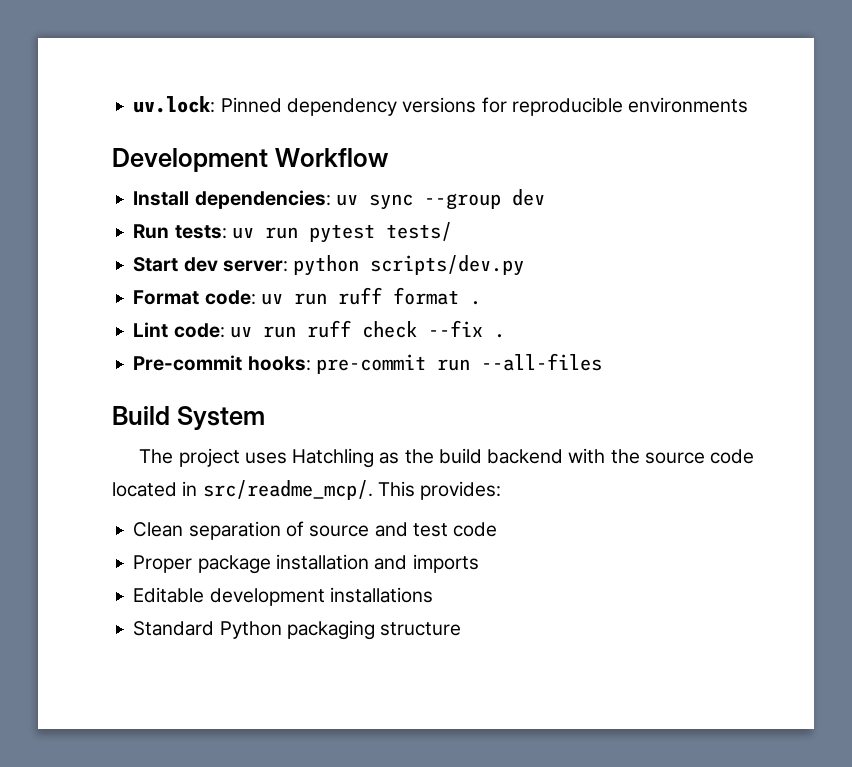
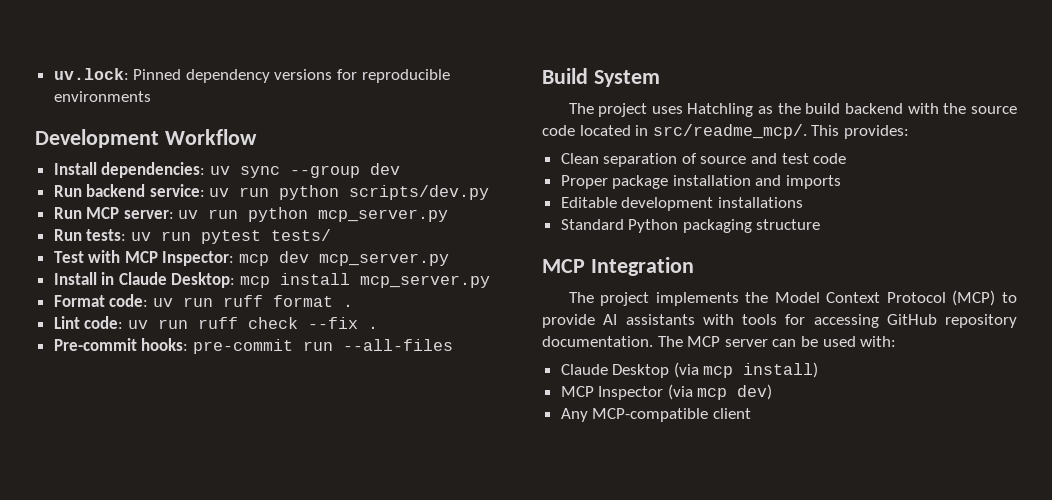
(545, 197) none -> [53,184,490,200] [53,207,449,222] // Run backend service: uv run python scripts/dev.py // Run MCP server: uv run python mcp_server.py
[133,255,525,276] Start dev server: python scripts/dev.py -> [53,250,450,266] [53,272,491,288] Test with MCP Inspector: mcp dev mcp_server.py // Install in Claude Desktop: mcp install mcp_server.py
(462, 629) none -> [542,257,694,276] [568,290,1017,306] [542,314,1017,328] [542,336,897,347] [560,362,819,378] [560,384,773,400] [560,408,751,422] // MCP Integration // The project implements the Model Context Protocol (MCP) to provide AI assistants with tools for accessing GitHub repository documentation. The MCP server can be used with: // Claude Desktop (via mcp install) // MCP Inspector (via mcp dev) // Any MCP-compatible client

